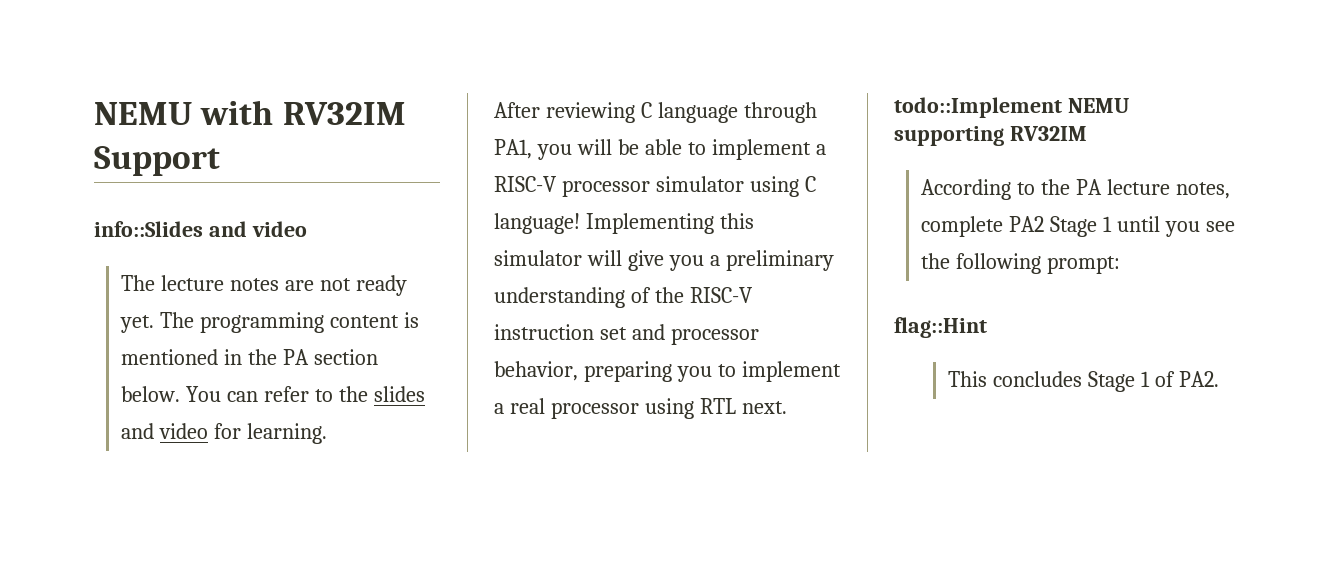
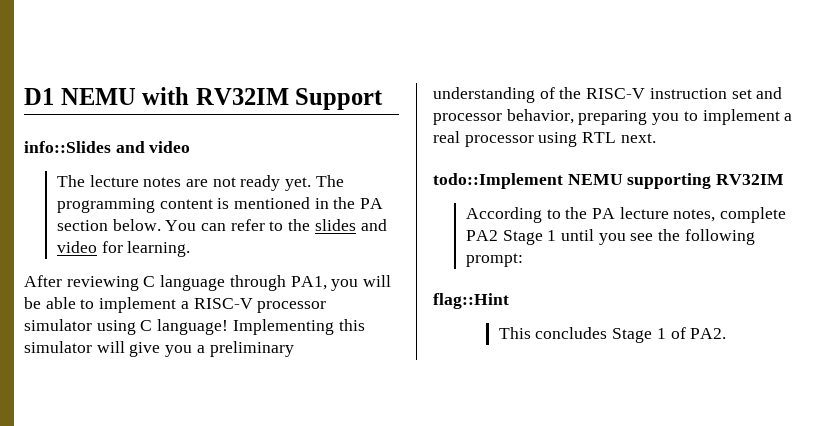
(94, 113) none -> [24,88,54,105] D1

